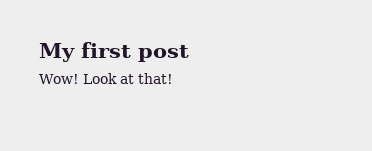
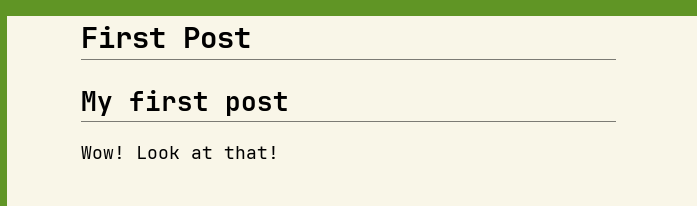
(39, 52) none -> [81,26,251,48] First Post //

